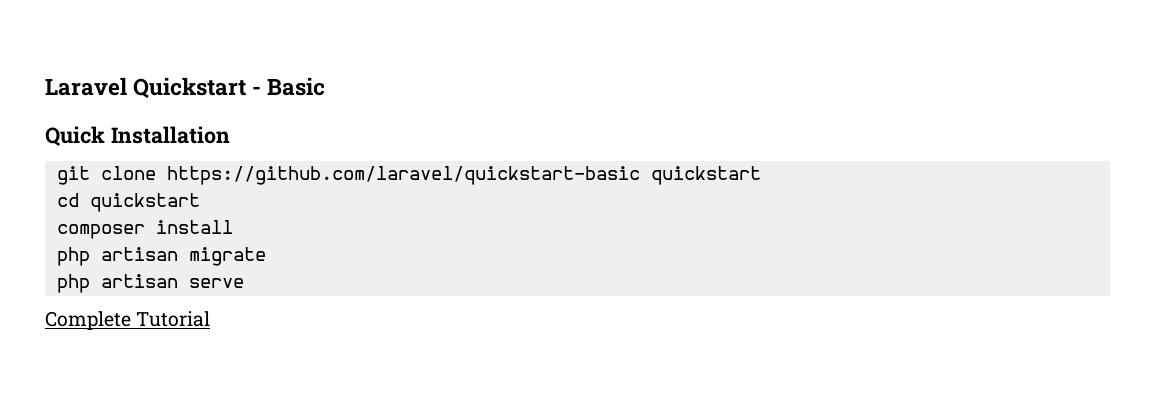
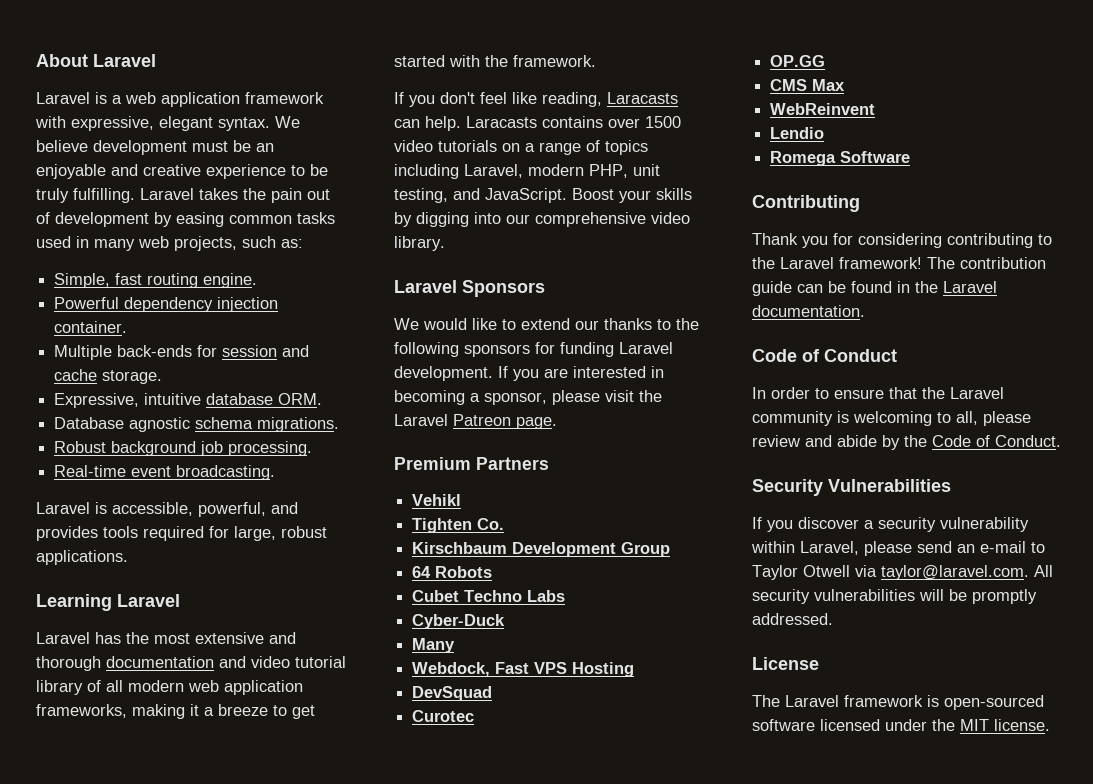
[45,77,326,99] [45,126,230,146] [56,166,761,185] [56,193,200,212] [56,220,233,239] [56,247,266,266] [56,274,244,293] [45,311,211,330] Laravel Quickstart - Basic // Quick Installation // git clone https://github.com/laravel/quickstart-basic quickstart // cd quickstart // composer install // php artisan migrate // php artisan serve // Complete Tutorial -> [36,54,156,67] [36,92,324,107] [35,116,300,131] [36,140,274,155] [36,164,328,179] [36,188,330,203] [36,212,335,227] [36,236,303,251] [54,273,258,288] [54,297,279,312] [54,321,128,333] [54,345,310,360] [54,369,163,384] [54,393,323,408] [54,417,340,432] [54,441,313,456] [54,465,276,480] [36,502,298,517] [36,526,327,541] [36,550,128,565] [36,594,180,611] [36,632,296,644] [36,656,346,671] [36,680,303,695] [36,704,315,719] [394,55,596,67] [394,92,678,107] [394,116,681,131] [394,140,648,155] [394,164,660,179] [394,188,692,203] [394,212,690,227] [394,236,445,251] [394,280,545,297] [394,318,699,330] [394,342,673,357] [394,366,664,381] [394,390,662,405] [394,414,557,429] [394,457,549,470] [412,494,462,506] [412,518,505,533] [412,542,671,557] [412,566,493,578] [412,590,566,602] [412,614,506,629] [412,638,456,653] [412,662,635,677] [412,686,493,701] [412,710,475,722] [770,55,826,67] [770,79,846,91] [770,103,876,115] [770,127,825,139] [770,151,911,166] [752,195,860,212] [752,233,1052,248] [752,257,1046,269] [752,281,997,296] [752,305,865,317] [752,349,897,362] [752,387,1004,399] [752,411,1031,426] [752,435,1061,450] [752,479,951,496] [752,517,1029,532] [751,541,1045,556] [752,565,1053,580] [752,589,1037,604] [752,613,833,625] [752,657,819,670] [752,695,1044,710] [752,719,1050,731] About Laravel // Laravel is a web application framework with expressive, elegant syntax. We believe development must be an enjoyable and creative experience to be truly fulfilling. Laravel takes the pain out of development by easing common tasks used in many web projects, such as: // Simple, fast routing engine. // Powerful dependency injection container. // Multiple back-ends for session and cache storage. // Expressive, intuitive database ORM. // Database agnostic schema migrations. // Robust background job processing. // Real-time event broadcasting. // Laravel is accessible, powerful, and provides tools required for large, robust applications. // Learning Laravel // Laravel has the most extensive and thorough documentation and video tutorial library of all modern web application frameworks, making it a breeze to get started with the framework. // If you don't feel like reading, Laracasts can help. Laracasts contains over 1500 video tutorials on a range of topics including Laravel, modern PHP, unit testing, and JavaScript. Boost your skills by digging into our comprehensive video library. // Laravel Sponsors // We would like to extend our thanks to the following sponsors for funding Laravel development. If you are interested in becoming a sponsor, please visit the Laravel Patreon page. // Premium Partners // Vehikl // Tighten Co. // Kirschbaum Development Group // 64 Robots // Cubet Techno Labs // Cyber-Duck // Many // Webdock, Fast VPS Hosting // DevSquad // Curotec // OP.GG // CMS Max // WebReinvent // Lendio // Romega Software // Contributing // Thank you for considering contributing to the Laravel framework! The contribution guide can be found in the Laravel documentation. // Code of Conduct // In order to ensure that the Laravel community is welcoming to all, please review and abide by the Code of Conduct. // Security Vulnerabilities // If you discover a security vulnerability within Laravel, please send an e-mail to Taylor Otwell via taylor@laravel.com. All security vulnerabilities will be promptly addressed. // License // The Laravel framework is open-sourced software licensed under the MIT license.

